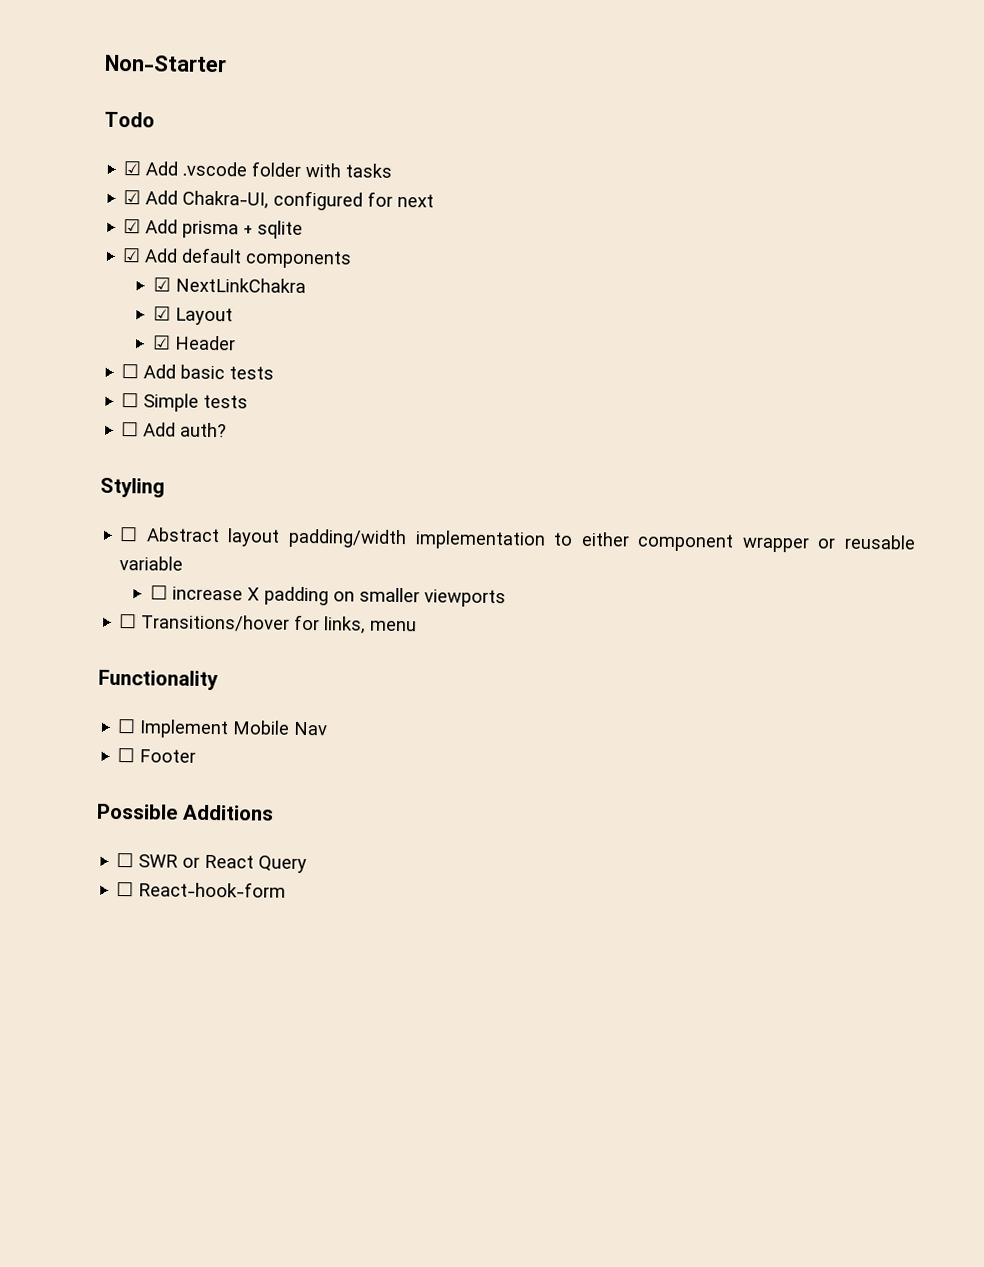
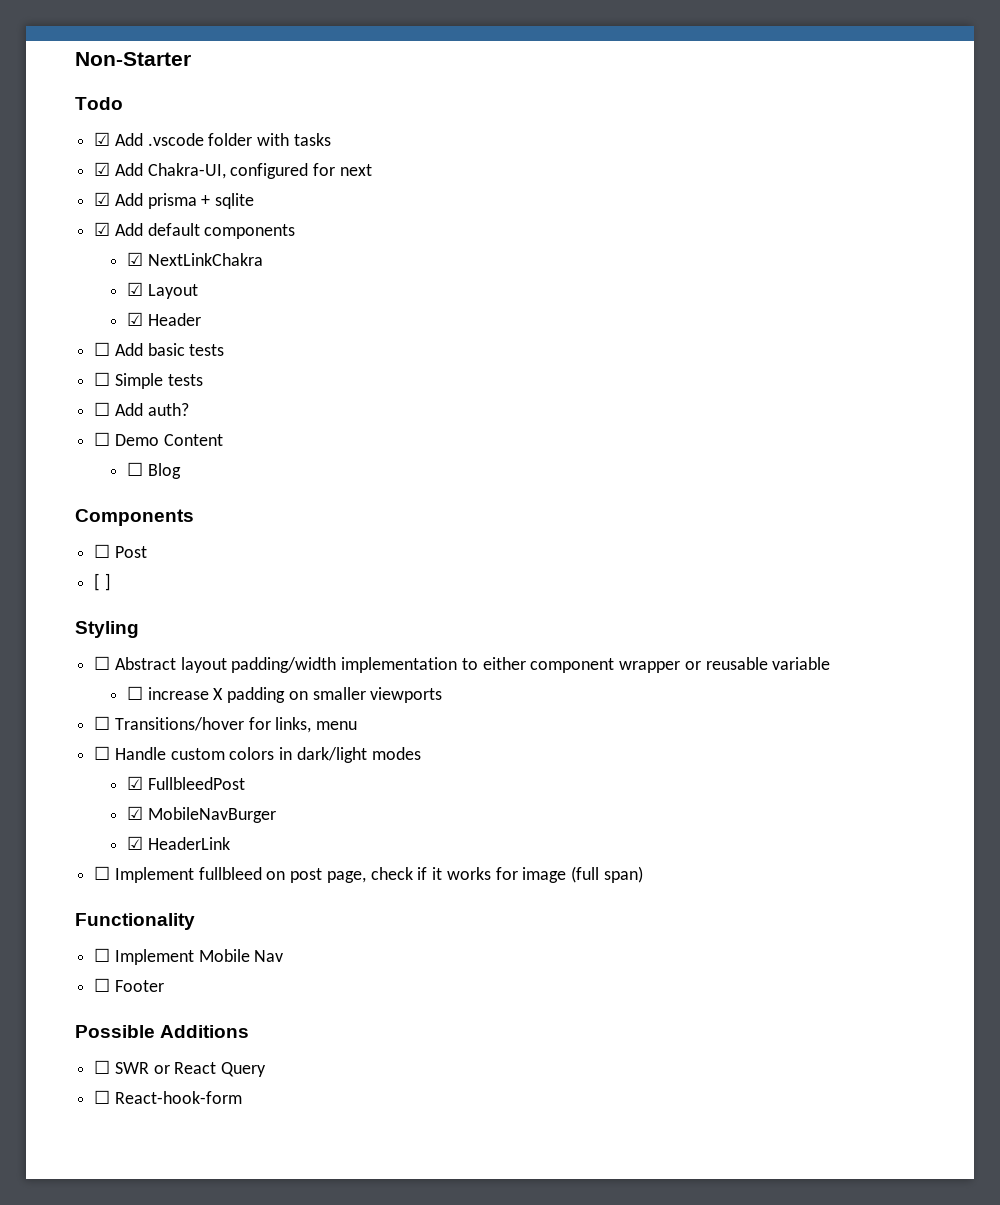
(228, 430) none -> [94,432,223,446] [126,462,181,479] [75,509,194,526] [94,544,147,558] [94,573,111,591] // ☐ Demo Content // ☐ Blog // Components // ☐ Post // [ ]
(418, 626) none -> [94,746,421,763] [126,776,245,790] [126,806,276,823] [126,836,230,850] [94,866,643,883] // ☐ Handle custom colors in dark/light modes // ☑ FullbleedPost // ☑ MobileNavBurger // ☑ HeaderLink // ☐ Implement fullbleed on post page, check if it works for image (full span)

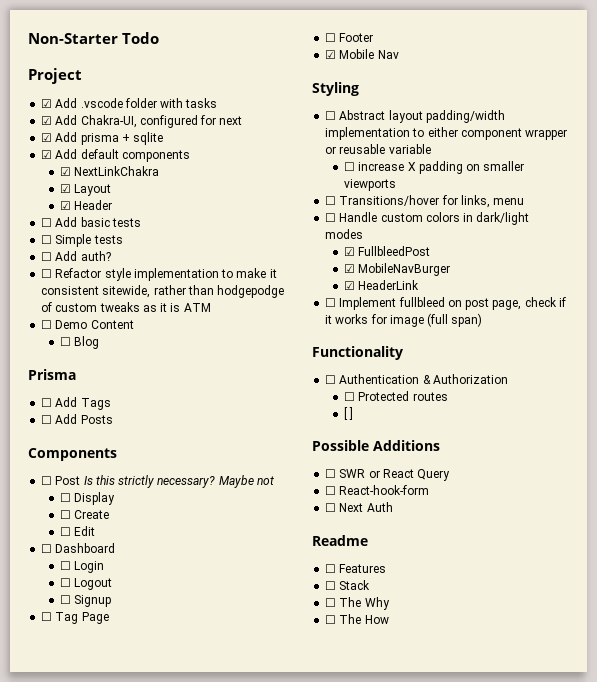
[75,97,123,110] // Todo -> [122,32,160,44] [28,68,82,84] Todo // Project
(189, 409) none -> [41,268,277,281] [41,285,285,298] [41,302,211,312] // ☐ Refactor style implementation to make it consistent sitewide, rather than hodgepodge of custom tweaks as it is ATM
[75,509,194,526] [94,544,147,558] [94,573,111,591] Components // ☐ Post // [ ] -> [28,369,76,380] [41,397,111,410] [41,414,113,424] [28,448,117,461] [41,475,274,488] [60,492,116,505] [60,510,110,519] [60,526,96,536] [41,543,116,553] [60,561,105,573] [60,578,113,590] [60,595,112,607] [41,612,109,624] [325,33,374,42] [325,49,399,59] Prisma // ☐ Add Tags // ☐ Add Posts // Components // ☐ Post Is this strictly necessary? Maybe not // ☐ Display // ☐ Create // ☐ Edit // ☐ Dashboard // ☐ Login // ☐ Logout // ☐ Signup // ☐ Tag Page // ☐ Footer // ☑ Mobile Nav
[114,949,284,965] [94,978,164,992] Implement Mobile Nav // ☐ Footer -> [339,374,508,384] [344,391,448,401] [344,407,354,420] Authentication & Authorization // ☐ Protected routes // [ ]
(242, 1097) none -> [325,502,393,512] [312,535,368,546] [325,564,387,573] [325,580,371,590] [325,597,390,610] [325,614,389,624] // ☐ Next Auth // Readme // ☐ Features // ☐ Stack // ☐ The Why // ☐ The How

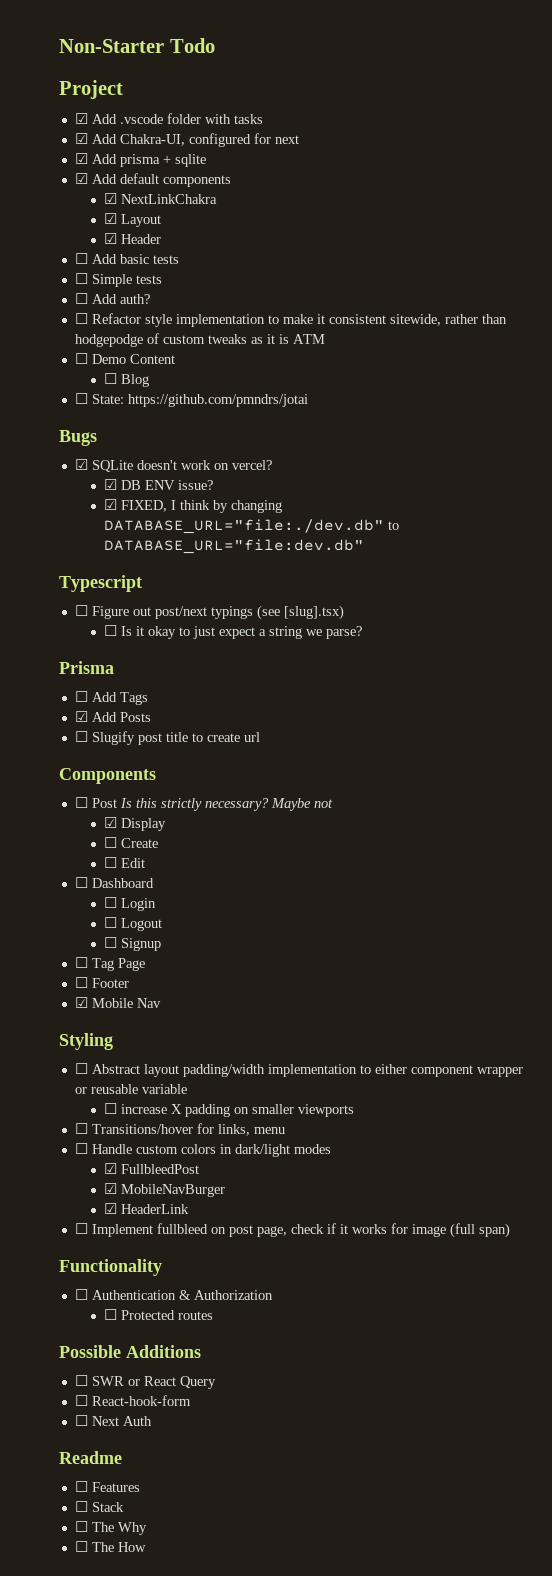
(100, 342) none -> [74,393,308,407] [59,430,97,446] [74,459,272,472] [103,479,213,490] [103,499,282,513] [103,519,399,534] [103,539,364,554] [59,575,142,592] [74,605,344,620] [103,625,362,639] // ☐ State: https://github.com/pmndrs/jotai // Bugs // ☑ SQLite doesn't work on vercel? // ☑ DB ENV issue? // ☑ FIXED, I think by changing DATABASE_URL="file:./dev.db" to DATABASE_URL="file:dev.db" // Typescript // ☐ Figure out post/next typings (see [slug].tsx) // ☐ Is it okay to just expect a string we parse?
[41,415,53,424] ☐ -> [74,711,88,722] ☑
(113, 419) none -> [74,731,260,745] // ☐ Slugify post title to create url
[60,493,72,502] ☐ -> [103,817,117,828] ☑
[344,407,354,420] // [ ] -> (213, 1315) none

